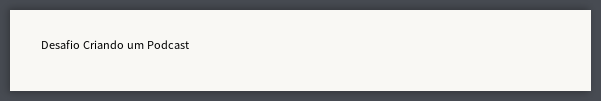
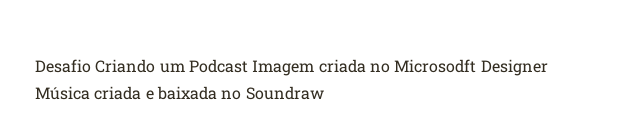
(189, 44) none -> [252,59,548,76] [35,86,324,100] Imagem criada no Microsodft Designer Música criada e baixada no Soundraw

